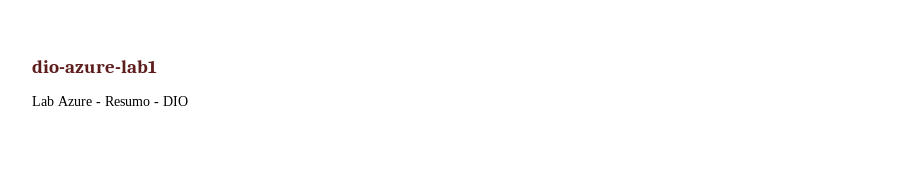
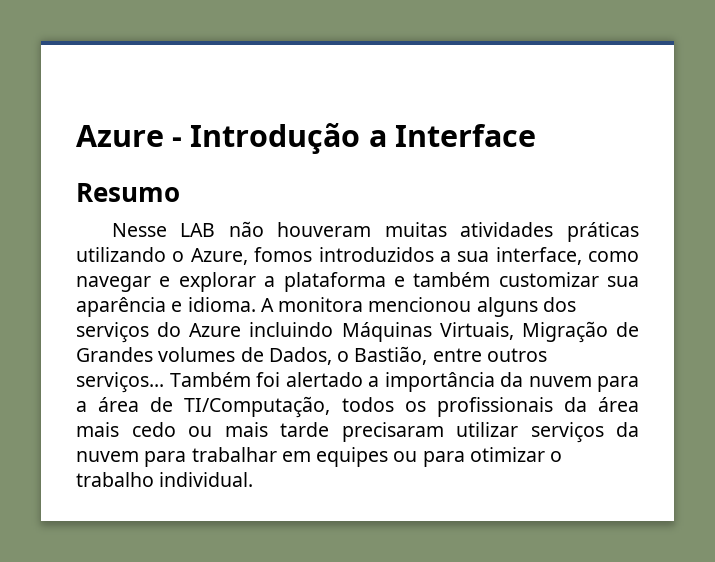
[32,60,157,73] [32,96,188,106] dio-azure-lab1 // Lab Azure - Resumo - DIO -> [76,123,536,154] [76,183,180,202] [111,221,639,242] [76,247,639,265] [76,272,639,292] [76,297,576,317] [76,321,639,343] [76,346,547,365] [76,372,639,393] [76,396,639,418] [76,422,639,443] [76,447,563,467] [76,472,254,487] Azure - Introdução a Interface // Resumo // Nesse LAB não houveram muitas atividades práticas utilizando o Azure, fomos introduzidos a sua interface, como navegar e explorar a plataforma e também customizar sua aparência e idioma. A monitora mencionou alguns dos serviços do Azure incluindo Máquinas Virtuais, Migração de Grandes volumes de Dados, o Bastião, entre outros serviços... Também foi alertado a importância da nuvem para a área de TI/Computação, todos os profissionais da área mais cedo ou mais tarde precisaram utilizar serviços da nuvem para trabalhar em equipes ou para otimizar o trabalho individual.

